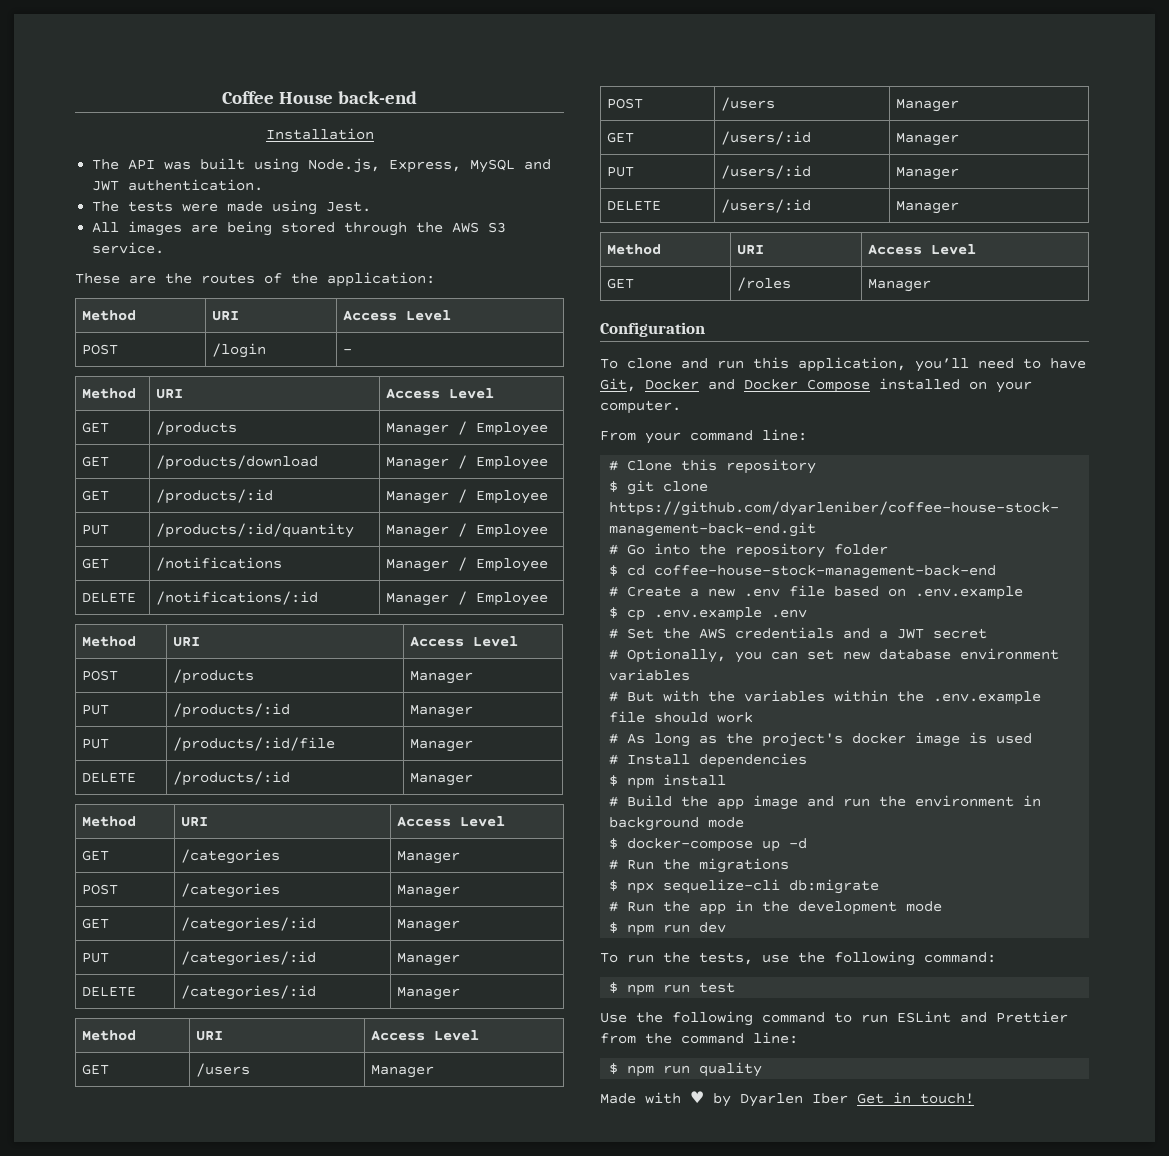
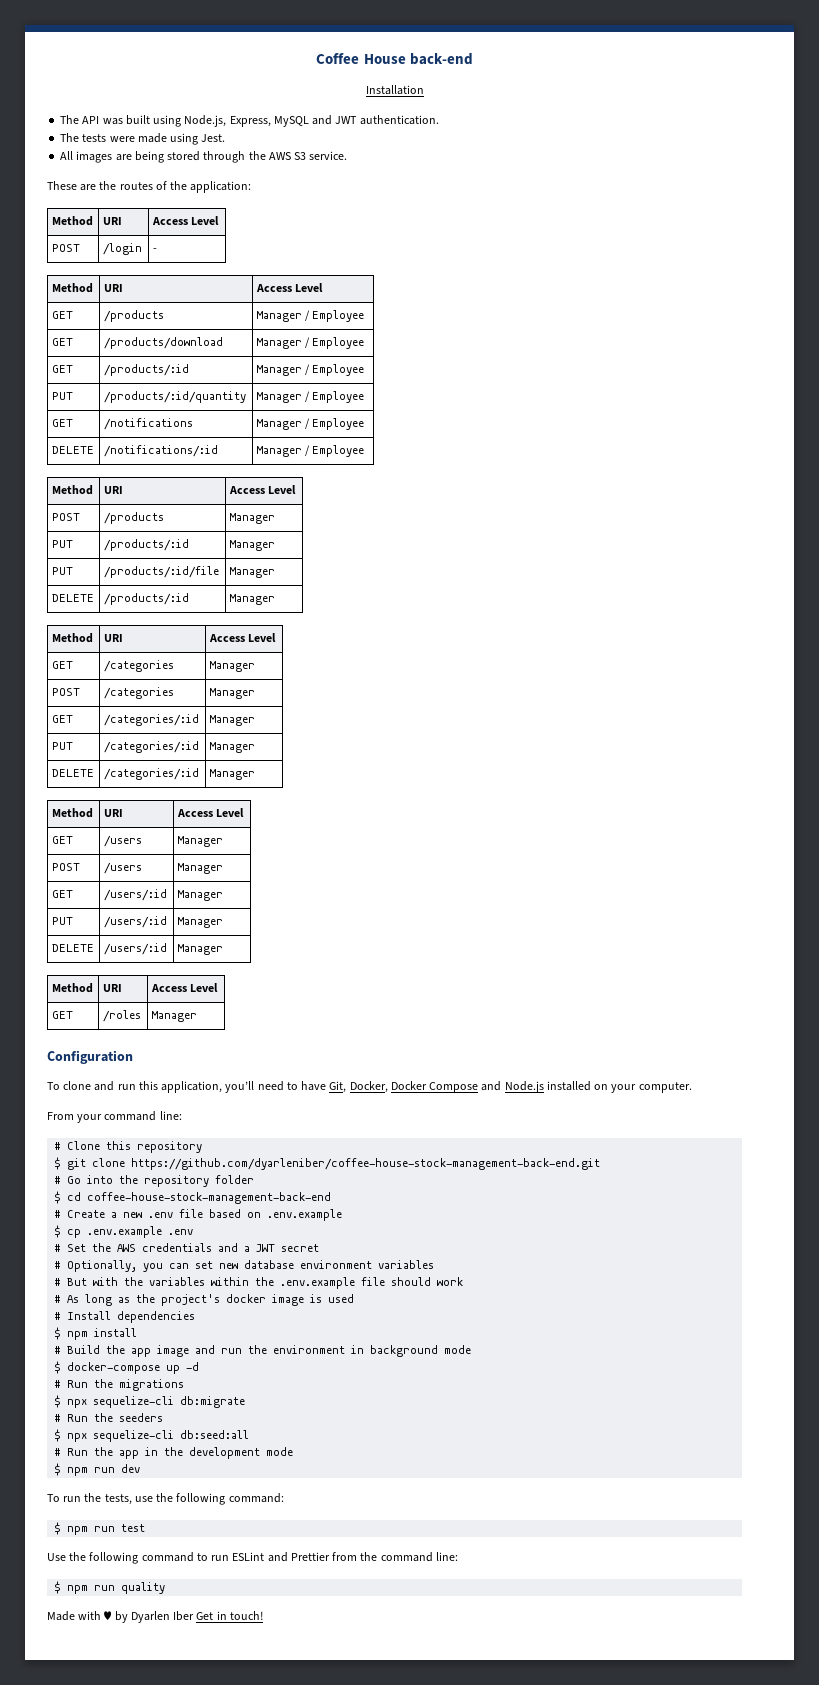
[645,379,870,393] Docker and Docker Compose -> [349,1081,544,1093] Docker, Docker Compose and Node.js
(880, 886) none -> [54,1413,164,1422] [54,1429,250,1442] // # Run the seeders // $ npx sequelize-cli db:seed:all

